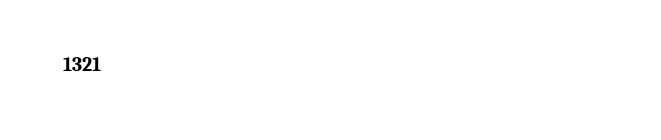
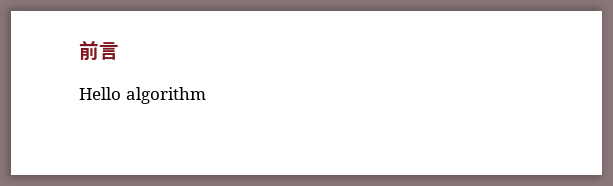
[63,57,101,71] 1321 -> [79,41,119,61] [79,87,206,104] 前言 // Hello algorithm

